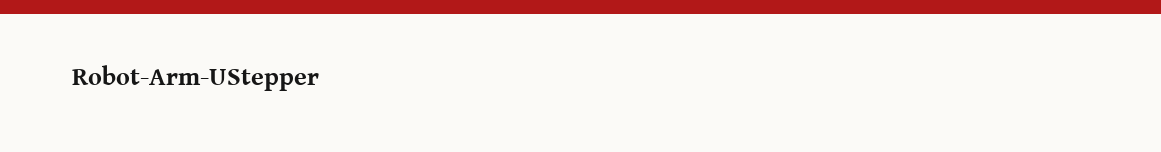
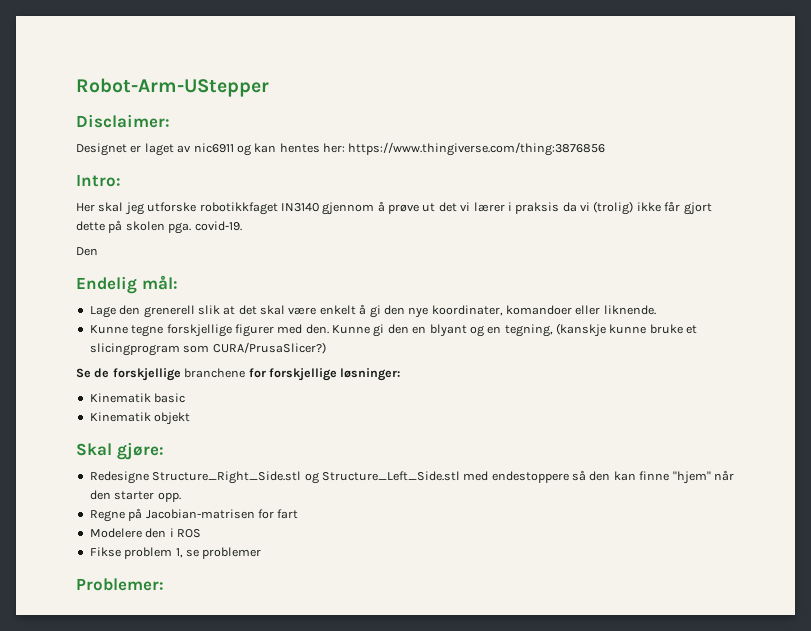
(319, 78) none -> [76,114,170,128] [76,142,606,156] [76,174,121,187] [76,201,712,215] [76,220,242,234] [76,247,98,256] [76,275,178,294] [89,304,656,318] [89,323,698,337] [89,342,326,356] [76,368,401,381] [89,393,186,403] [89,412,191,425] [76,442,164,460] [89,470,734,484] [89,490,181,502] [89,508,299,522] [89,528,201,538] [89,547,262,559] [76,578,164,591] // Disclaimer: // Designet er laget av nic6911 og kan hentes her: https://www.thingiverse.com/thing:3876856 // Intro: // Her skal jeg utforske robotikkfaget IN3140 gjennom å prøve ut det vi lærer i praksis da vi (trolig) ikke får gjort dette på skolen pga. covid-19. // Den // Endelig mål: // Lage den grenerell slik at det skal være enkelt å gi den nye koordinater, komandoer eller liknende. // Kunne tegne forskjellige figurer med den. Kunne gi den en blyant og en tegning, (kanskje kunne bruke et slicingprogram som CURA/PrusaSlicer?) // Se de forskjellige branchene for forskjellige løsninger: // Kinematik basic // Kinematik objekt // Skal gjøre: // Redesigne Structure_Right_Side.stl og Structure_Left_Side.stl med endestoppere så den kan finne "hjem" når den starter opp. // Regne på Jacobian-matrisen for fart // Modelere den i ROS // Fikse problem 1, se problemer // Problemer:

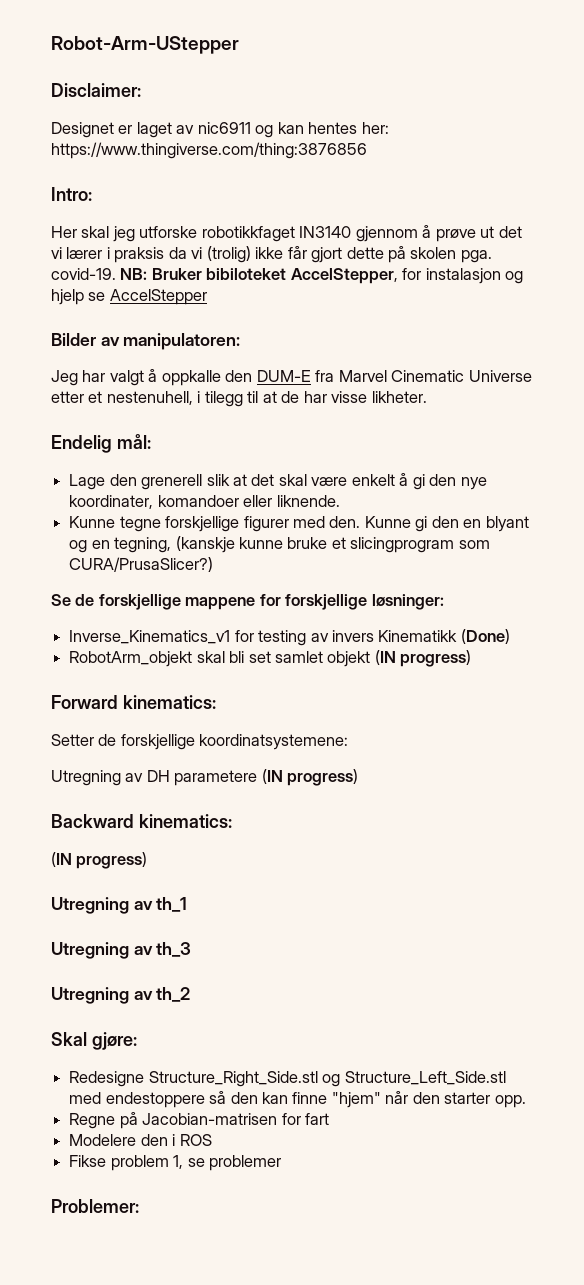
[76,247,98,256] // Den -> [120,268,524,284] [51,289,207,305] [51,333,241,350] [51,369,532,386] [51,391,427,407] NB: Bruker bibiloteket AccelStepper, for instalasjon og hjelp se AccelStepper // Bilder av manipulatoren: // Jeg har valgt å oppkalle den DUM-E fra Marvel Cinematic Universe etter et nestenuhell, i tilegg til at de har visse likheter.
[184,368,246,378] branchene -> [185,597,256,610] mappene
[89,393,186,403] [89,412,191,425] Kinematik basic // Kinematik objekt -> [69,629,510,646] [69,650,472,667] [51,695,216,709] [51,734,349,750] [51,769,359,786] [51,814,232,828] [51,852,148,869] [51,897,188,914] [51,942,192,959] [51,987,191,1004] Inverse_Kinematics_v1 for testing av invers Kinematikk (Done) // RobotArm_objekt skal bli set samlet objekt (IN progress) // Forward kinematics: // Setter de forskjellige koordinatsystemene: // Utregning av DH parametere (IN progress) // Backward kinematics: // (IN progress) // Utregning av th_1 // Utregning av th_3 // Utregning av th_2

